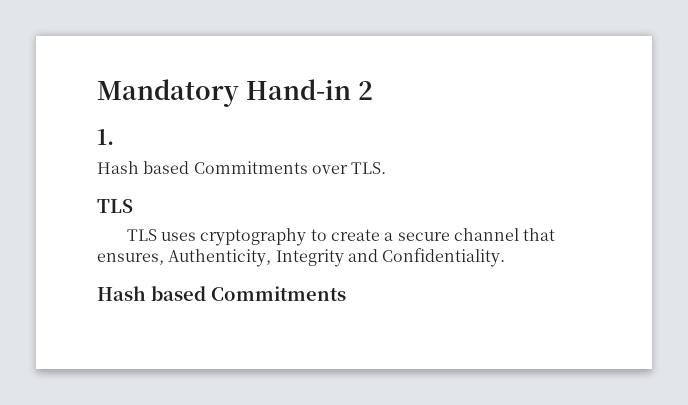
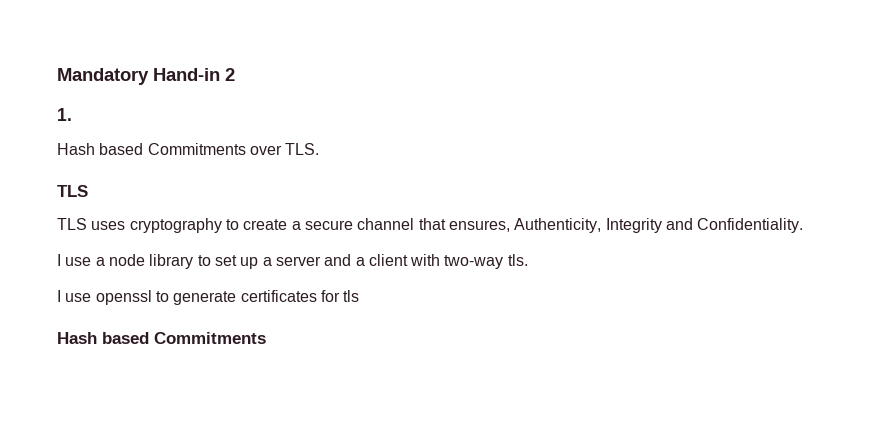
(506, 257) none -> [57,254,528,269] [57,290,360,305] // I use a node library to set up a server and a client with two-way tls. // I use openssl to generate certificates for tls

